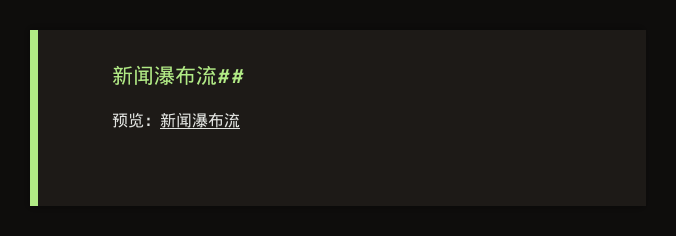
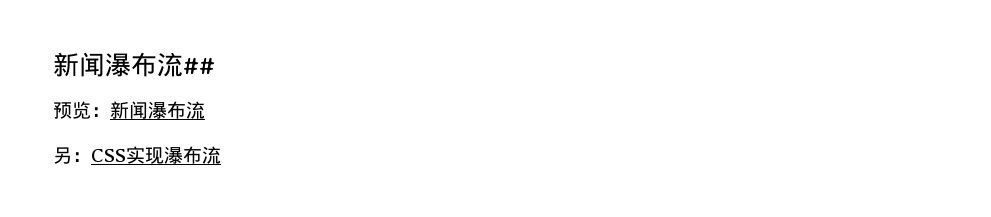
(240, 120) none -> [53,146,221,164] // 另：CSS实现瀑布流

